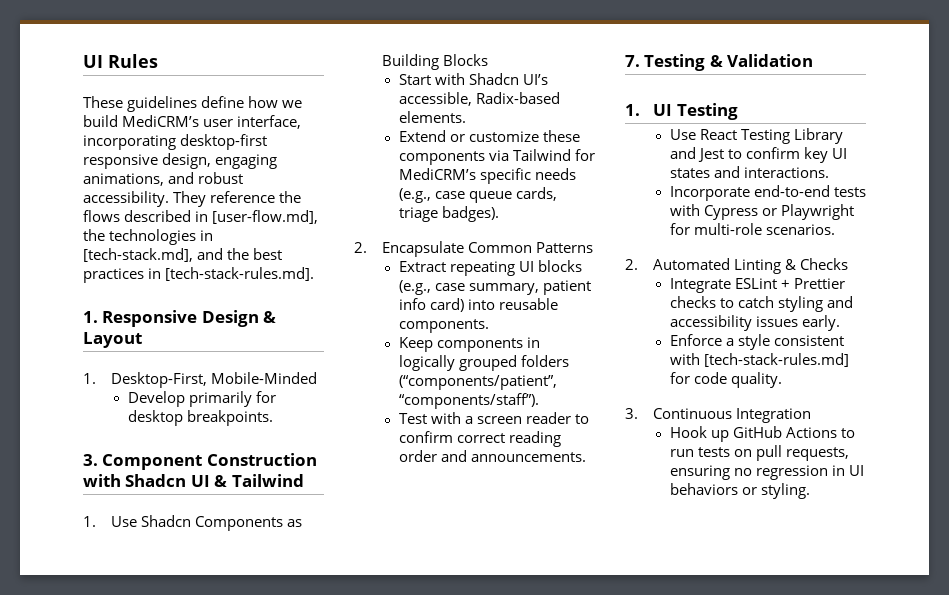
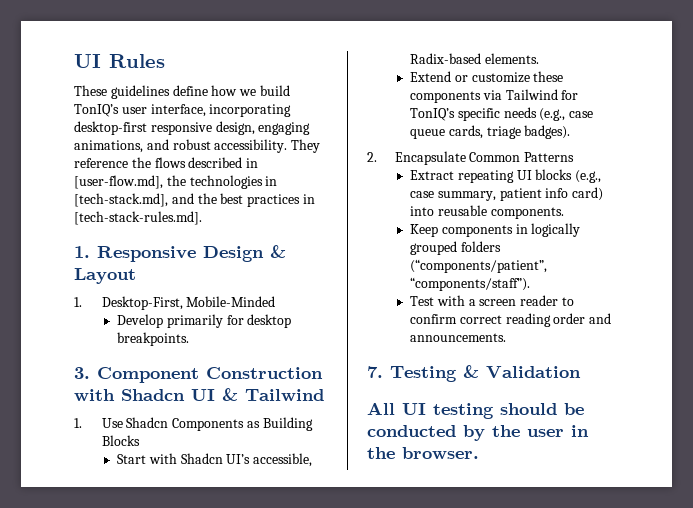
[122,115,200,127] MediCRM’s -> [74,104,119,117] TonIQ’s
[398,168,476,180] MediCRM’s -> [409,108,455,121] TonIQ’s
[625,103,738,120] [669,128,843,144] [669,147,847,163] [669,166,829,178] [669,185,866,201] [669,204,854,220] [669,223,835,235] [625,258,849,274] [669,278,845,293] [669,296,853,312] [669,315,840,331] [669,334,844,350] [669,353,849,367] [669,372,782,388] [625,408,812,423] [669,426,855,442] [669,445,849,461] [669,465,864,480] [669,483,810,499] 1. UI Testing // Use React Testing Library and Jest to confirm key UI states and interactions. // Incorporate end-to-end tests with Cypress or Playwright for multi-role scenarios. // 2. Automated Linting & Checks // Integrate ESLint + Prettier checks to catch styling and accessibility issues early. // Enforce a style consistent with [tech-stack-rules.md] for code quality. // 3. Continuous Integration // Hook up GitHub Actions to run tests on pull requests, ensuring no regression in UI behaviors or styling. -> [367,402,584,419] [367,425,589,441] [367,447,479,459] All UI testing should be conducted by the user in the browser.

